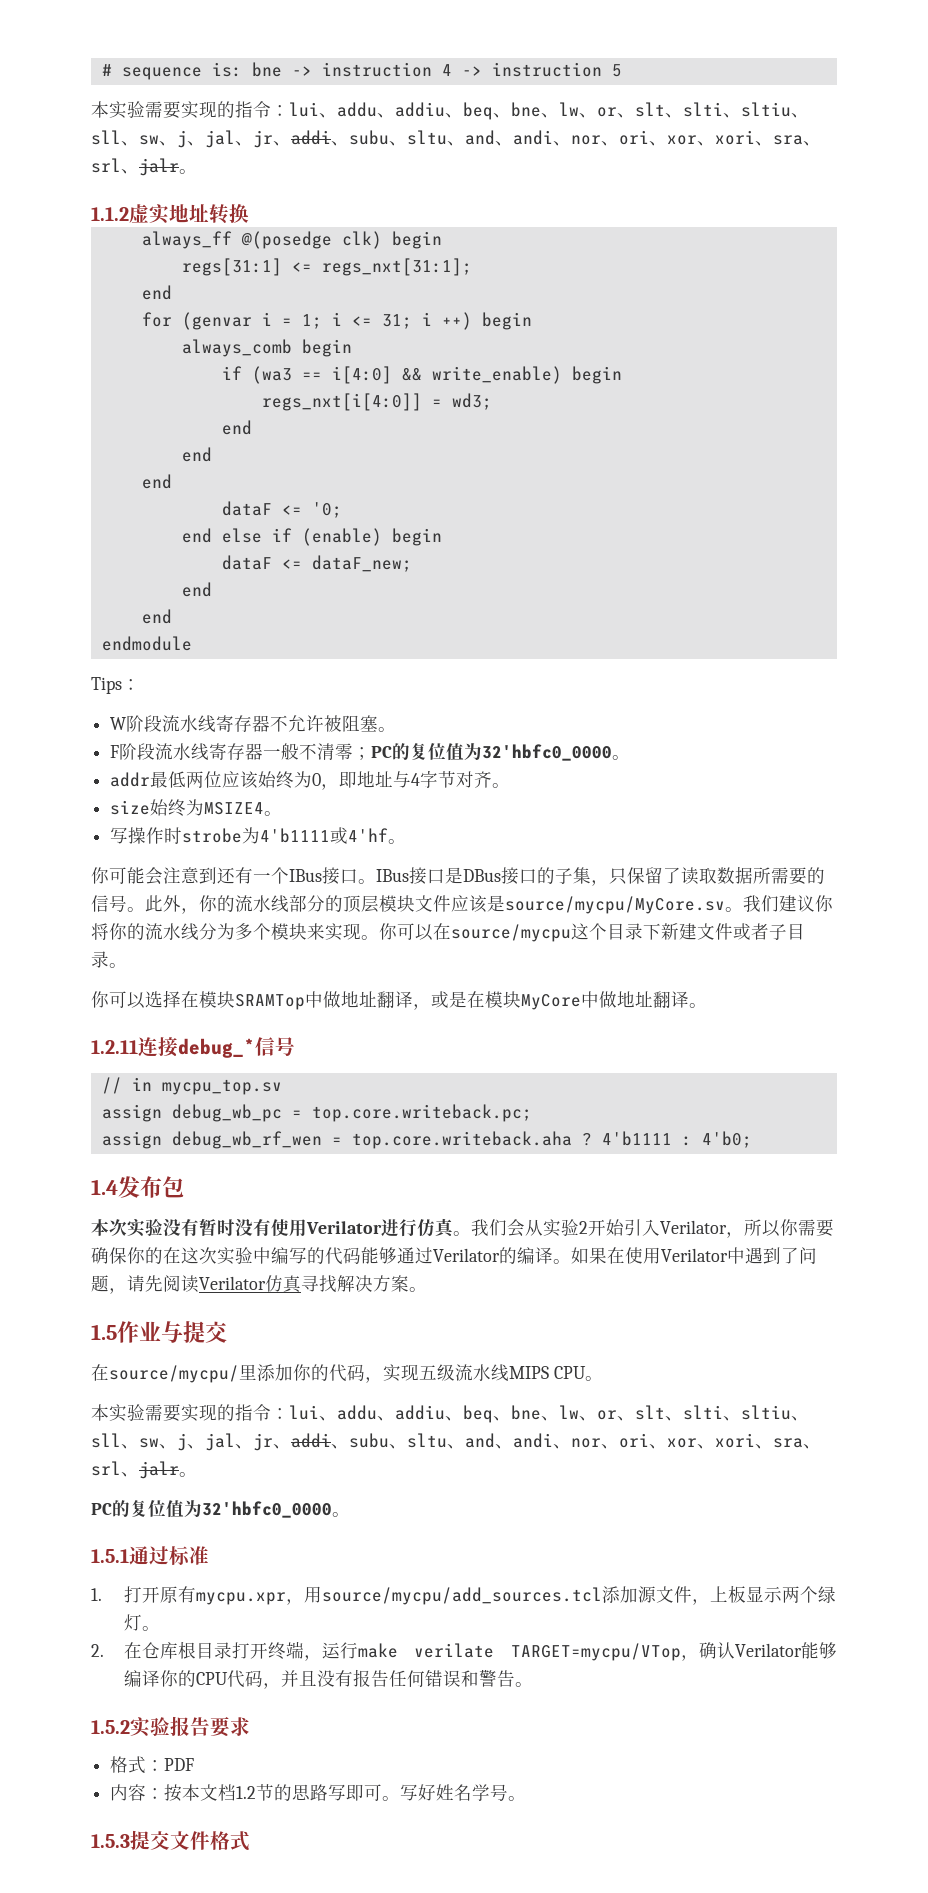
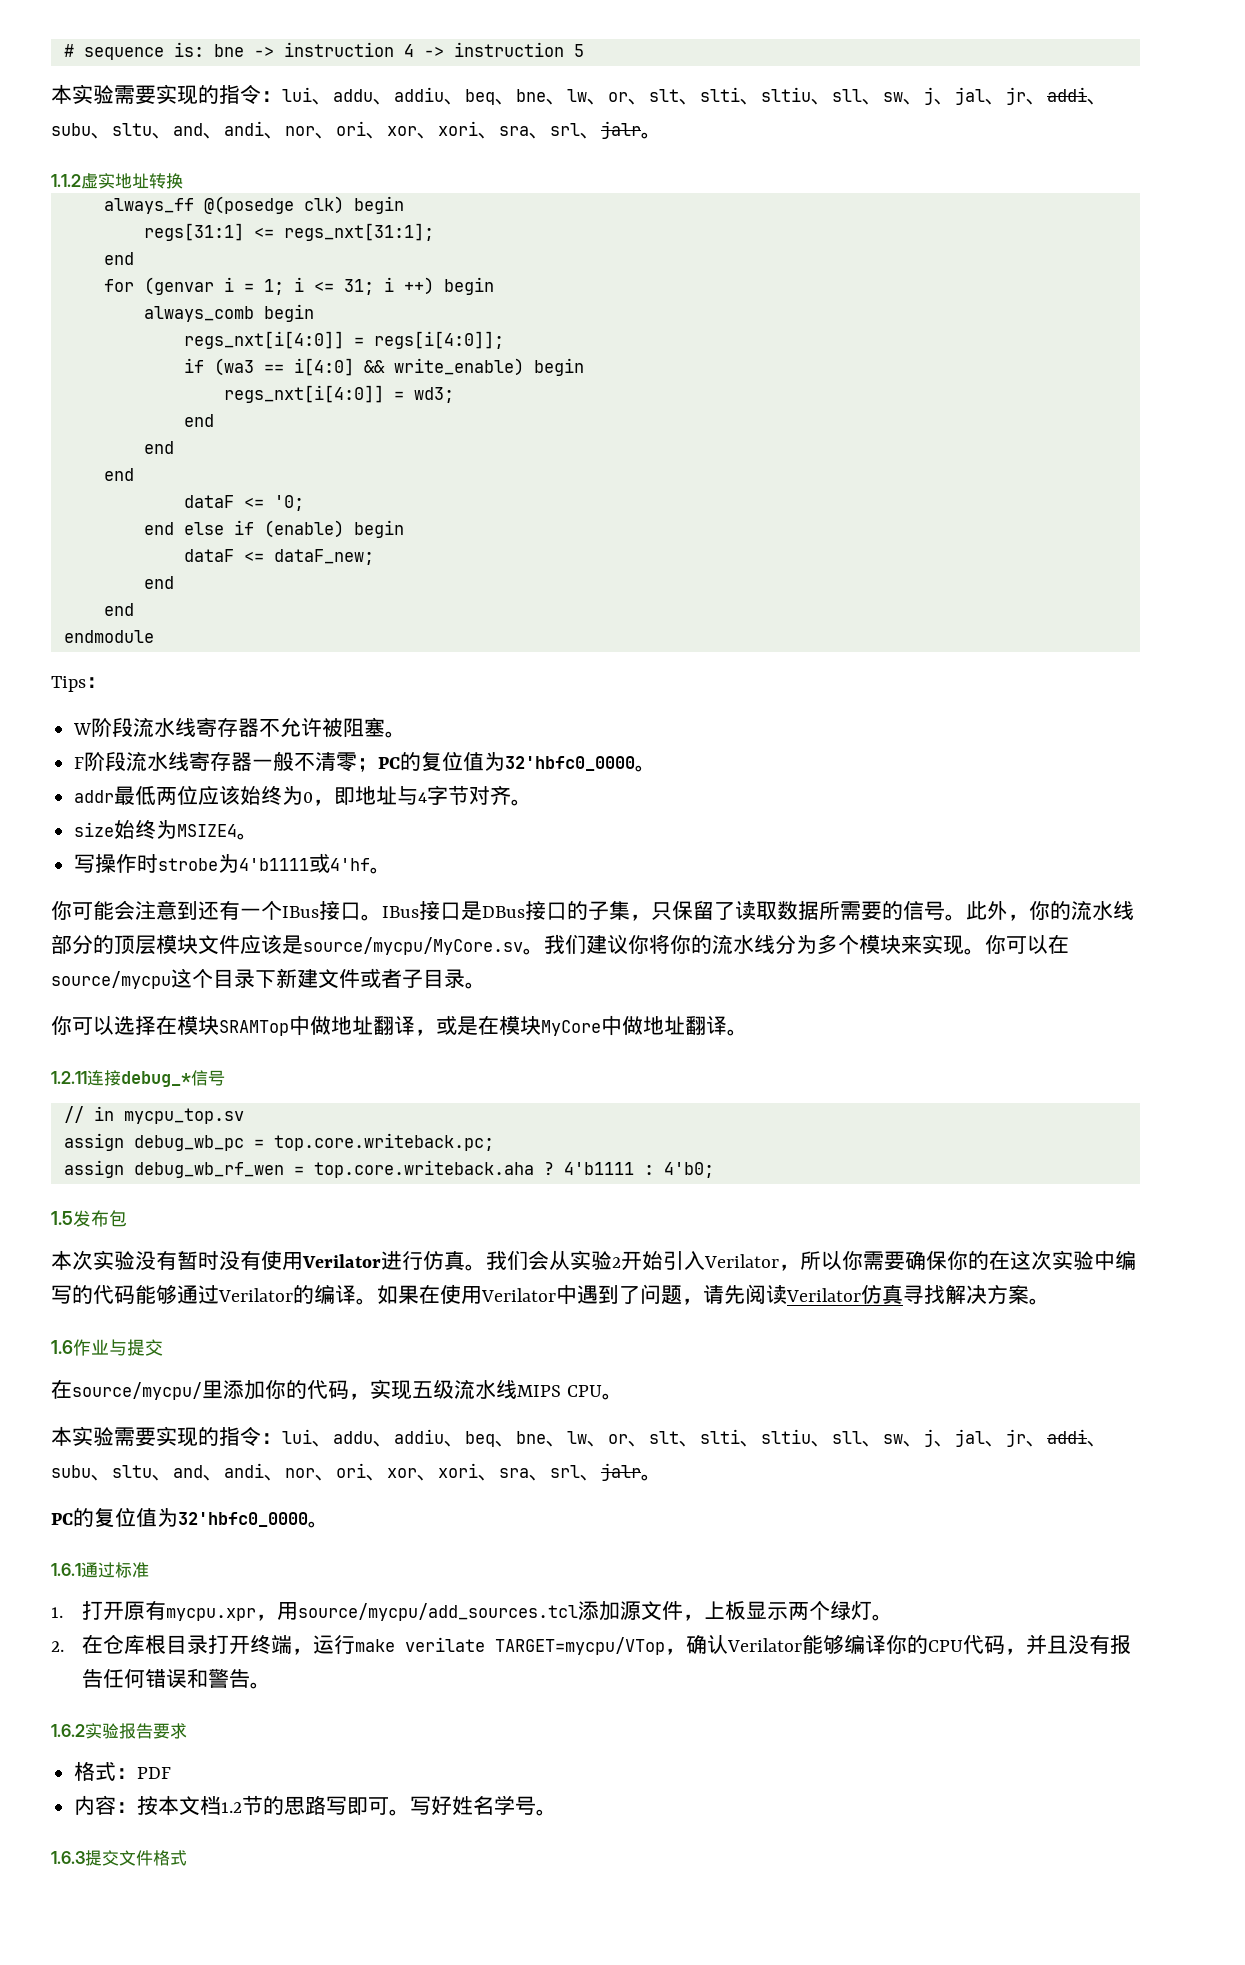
(352, 348) none -> [183,331,504,349] // regs_nxt[i[4:0]] = regs[i[4:0]];
[91,1179,118,1195] 1.4 -> [51,1211,73,1225] 1.5
[91,1324,117,1340] 1.5 -> [51,1340,73,1354] 1.6
[91,1549,129,1563] 1.5.1 -> [51,1563,81,1576] 1.6.1
[91,1720,130,1734] 1.5.2 -> [51,1724,85,1737] 1.6.2
[91,1834,130,1848] 1.5.3 -> [51,1851,85,1864] 1.6.3

